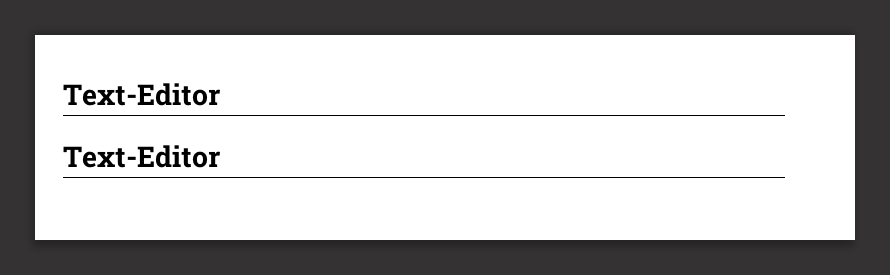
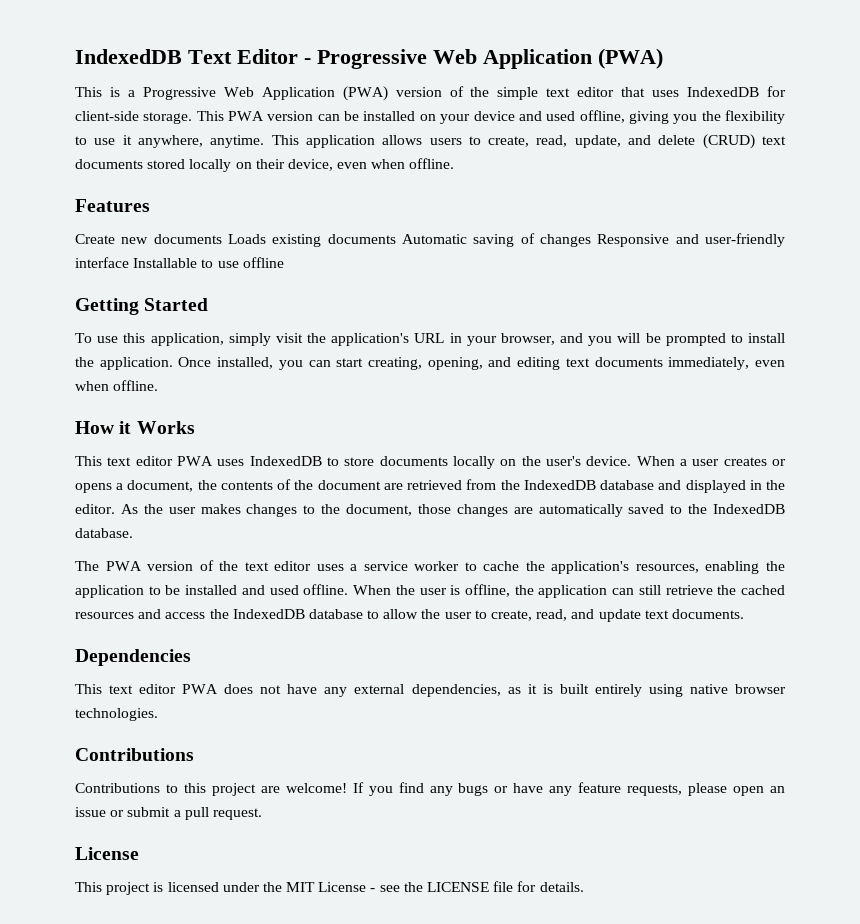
[63,83,220,106] [63,145,220,168] Text-Editor // Text-Editor -> [75,48,663,69] [75,86,786,101] [75,110,786,124] [75,134,786,149] [75,158,455,172] [75,199,150,212] [75,233,786,247] [75,257,284,268] [75,298,209,315] [75,333,785,346] [75,357,785,370] [75,380,159,391] [75,421,195,434] [75,456,787,469] [75,479,786,493] [75,504,785,517] [75,528,133,538] [75,560,785,574] [75,584,785,598] [75,609,744,622] [75,649,191,666] [75,684,786,697] [75,708,158,721] [75,748,194,761] [75,782,786,796] [75,807,262,820] [75,847,139,860] [75,881,584,895] IndexedDB Text Editor - Progressive Web Application (PWA) // This is a Progressive Web Application (PWA) version of the simple text editor that uses IndexedDB for client-side storage. This PWA version can be installed on your device and used offline, giving you the flexibility to use it anywhere, anytime. This application allows users to create, read, update, and delete (CRUD) text documents stored locally on their device, even when offline. // Features // Create new documents Loads existing documents Automatic saving of changes Responsive and user-friendly interface Installable to use offline // Getting Started // To use this application, simply visit the application's URL in your browser, and you will be prompted to install the application. Once installed, you can start creating, opening, and editing text documents immediately, even when offline. // How it Works // This text editor PWA uses IndexedDB to store documents locally on the user's device. When a user creates or opens a document, the contents of the document are retrieved from the IndexedDB database and displayed in the editor. As the user makes changes to the document, those changes are automatically saved to the IndexedDB database. // The PWA version of the text editor uses a service worker to cache the application's resources, enabling the application to be installed and used offline. When the user is offline, the application can still retrieve the cached resources and access the IndexedDB database to allow the user to create, read, and update text documents. // Dependencies // This text editor PWA does not have any external dependencies, as it is built entirely using native browser technologies. // Contributions // Contributions to this project are welcome! If you find any bugs or have any feature requests, please open an issue or submit a pull request. // License // This project is licensed under the MIT License - see the LICENSE file for details.

